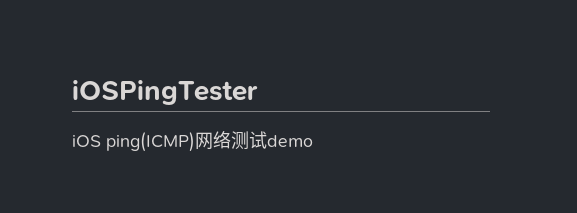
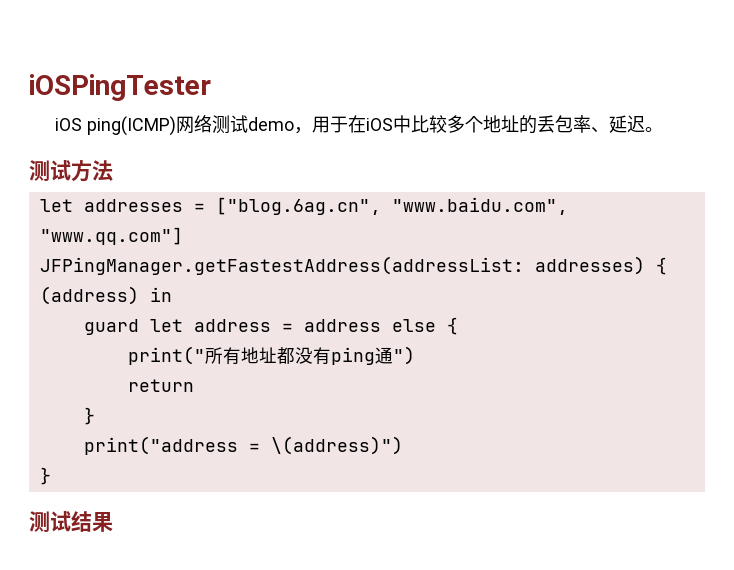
(313, 141) none -> [293,115,663,134] [29,160,113,182] [39,197,568,215] [39,227,183,245] [39,256,667,275] [39,286,172,305] [83,317,458,335] [127,346,415,365] [127,379,194,392] [83,407,95,425] [83,436,403,455] [39,467,51,485] [29,511,113,532] ，用于在iOS中比较多个地址的丢包率、延迟。 // 测试方法 // let addresses = ["blog.6ag.cn", "www.baidu.com", "www.qq.com"] // JFPingManager.getFastestAddress(addressList: addresses) { (address) in // guard let address = address else { // print("所有地址都没有ping通") // return // } // print("address = \(address)") // } // 测试结果

